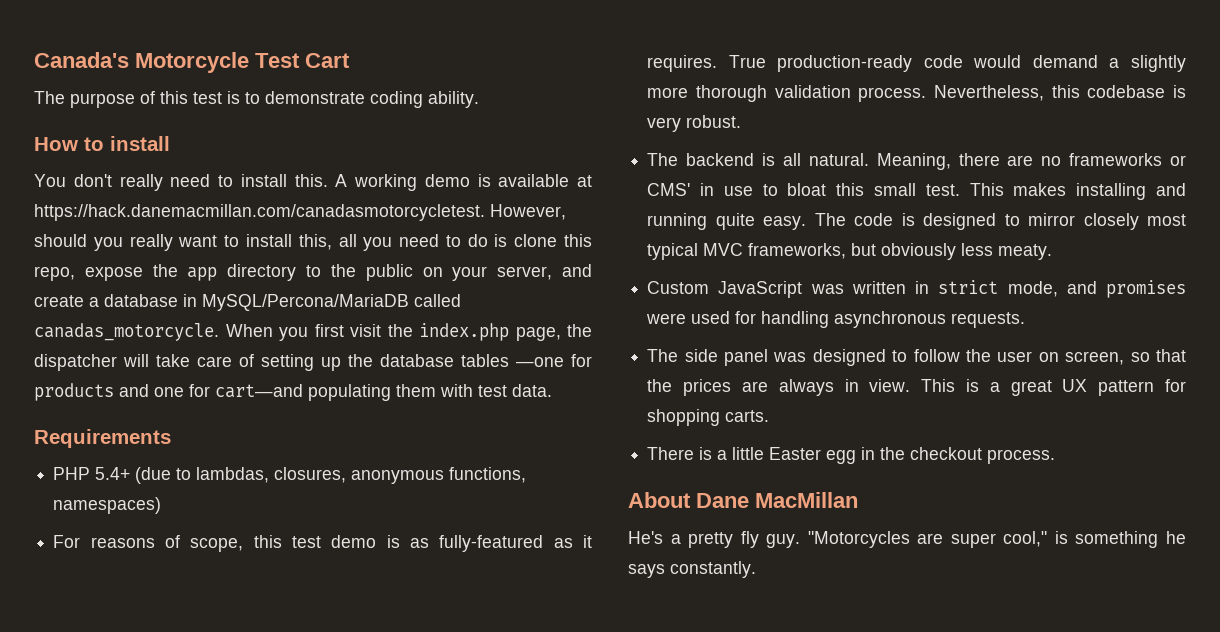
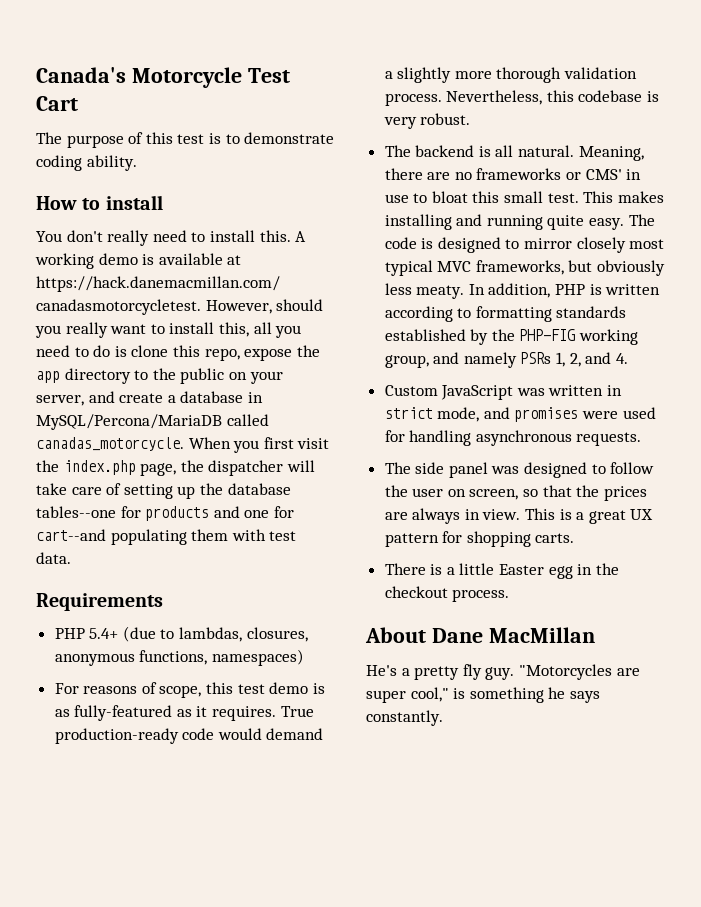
[461,354,564,367] tables —one -> [36,506,116,518] tables--one
[215,384,303,398] cart—and -> [36,529,106,541] cart--and
(1053, 252) none -> [468,283,661,298] [384,306,627,322] [384,329,639,345] [384,352,628,368] In addition, PHP is written according to formatting standards established by the PHP-FIG working group, and namely PSRs 1, 2, and 4.

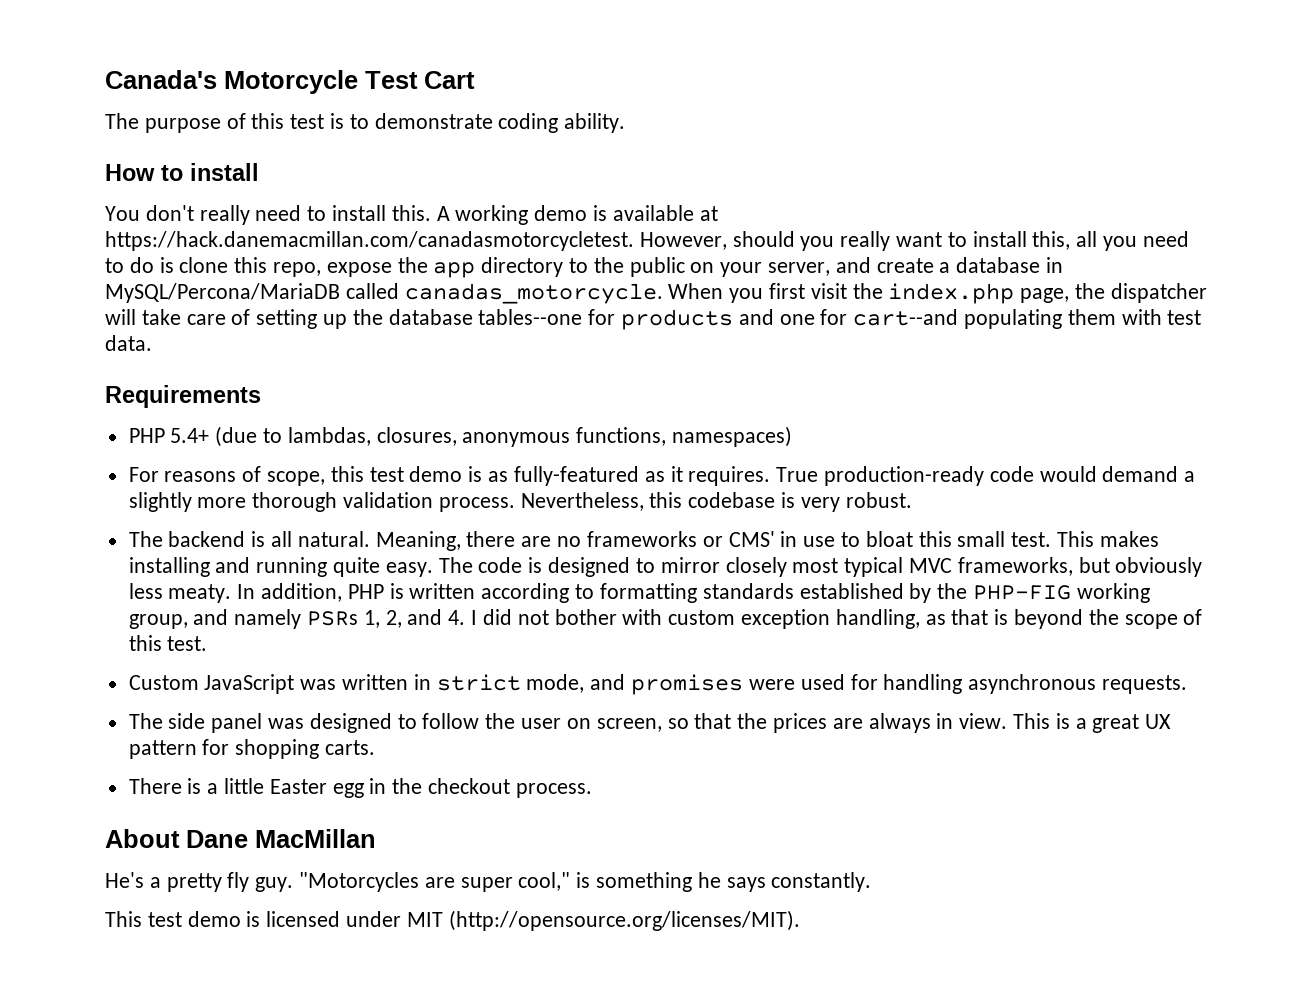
(628, 358) none -> [471,609,1203,629] [128,635,208,651] I did not bother with custom exception handling, as that is beyond the scope of this test.
(443, 718) none -> [105,910,800,931] // This test demo is licensed under MIT (http://opensource.org/licenses/MIT).

